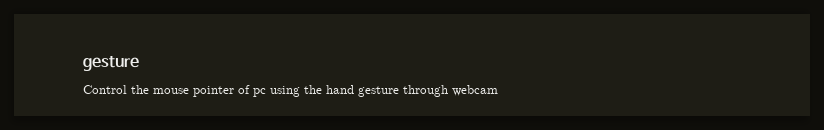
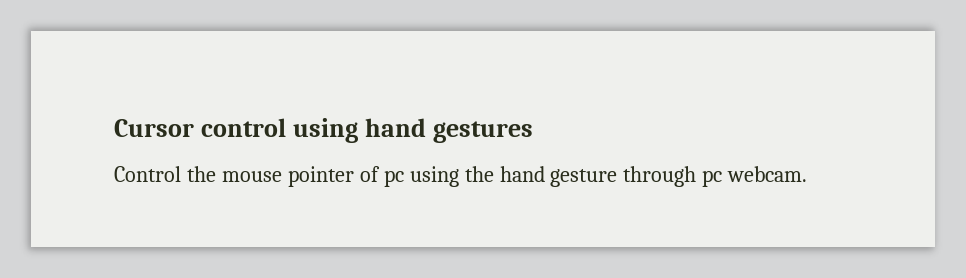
[83,56,139,71] gesture -> [114,118,533,143] Cursor control using hand gestures
[452,85,498,96] webcam -> [702,166,808,187] pc webcam.

